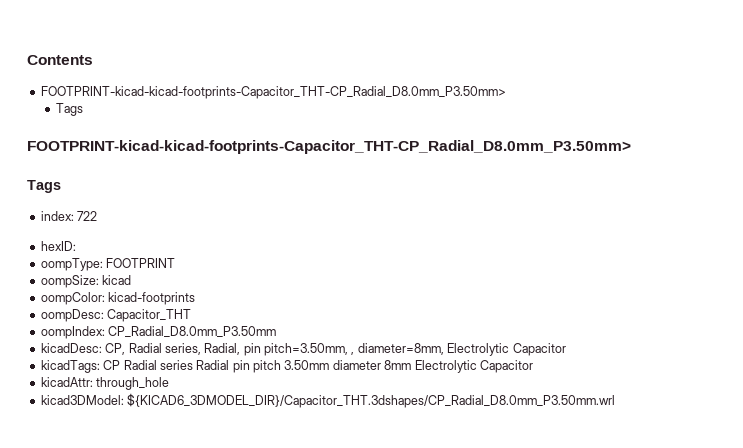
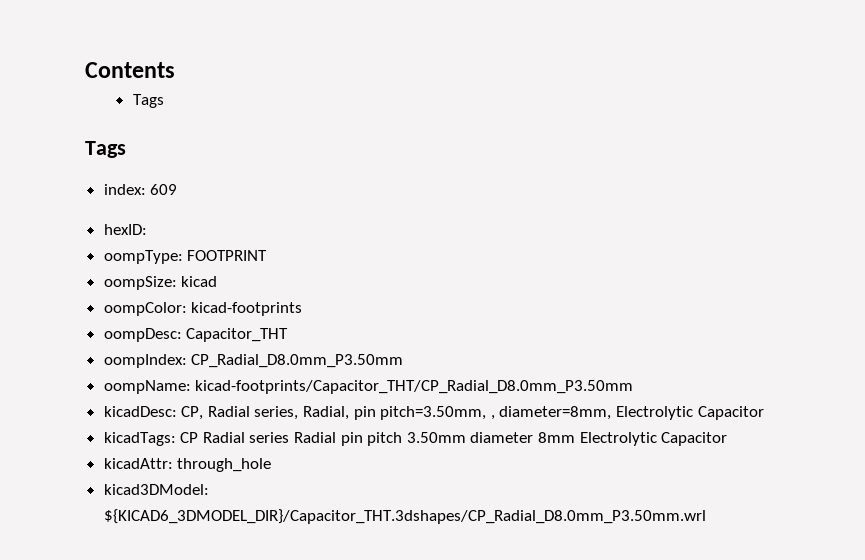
[40,86,506,99] [55,103,83,116] [27,140,631,154] // FOOTPRINT-kicad-kicad-footprints-Capacitor_THT-CP_Radial_D8.0mm_P3.50mm> // Tags // FOOTPRINT-kicad-kicad-footprints-Capacitor_THT-CP_Radial_D8.0mm_P3.50mm> -> [132,94,164,108] // Tags
[77,211,98,221] 722 -> [150,184,178,195] 609
(277, 331) none -> [103,380,634,394] // oompName: kicad-footprints/Capacitor_THT/CP_Radial_D8.0mm_P3.50mm

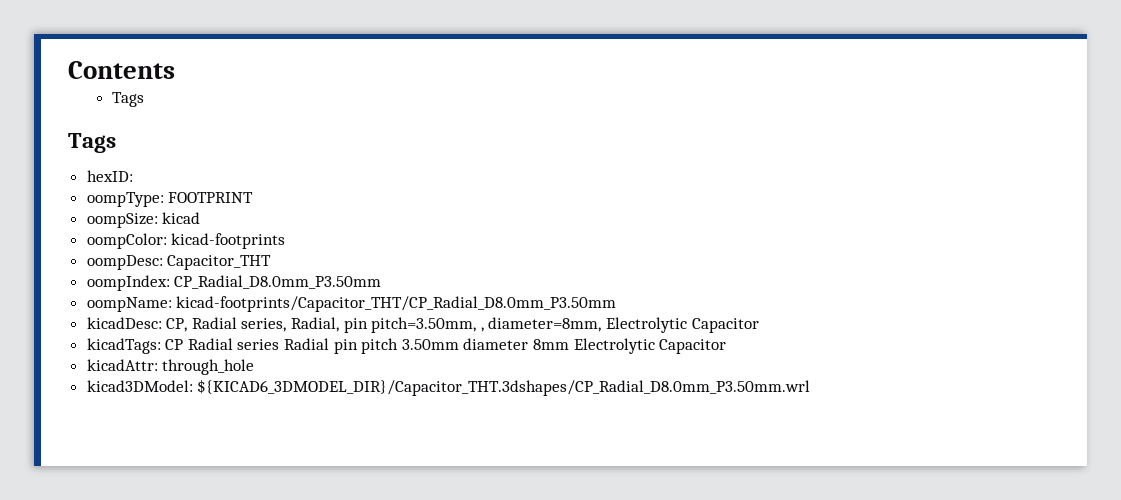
[103,184,178,195] // index: 609 -> (116, 143) none

